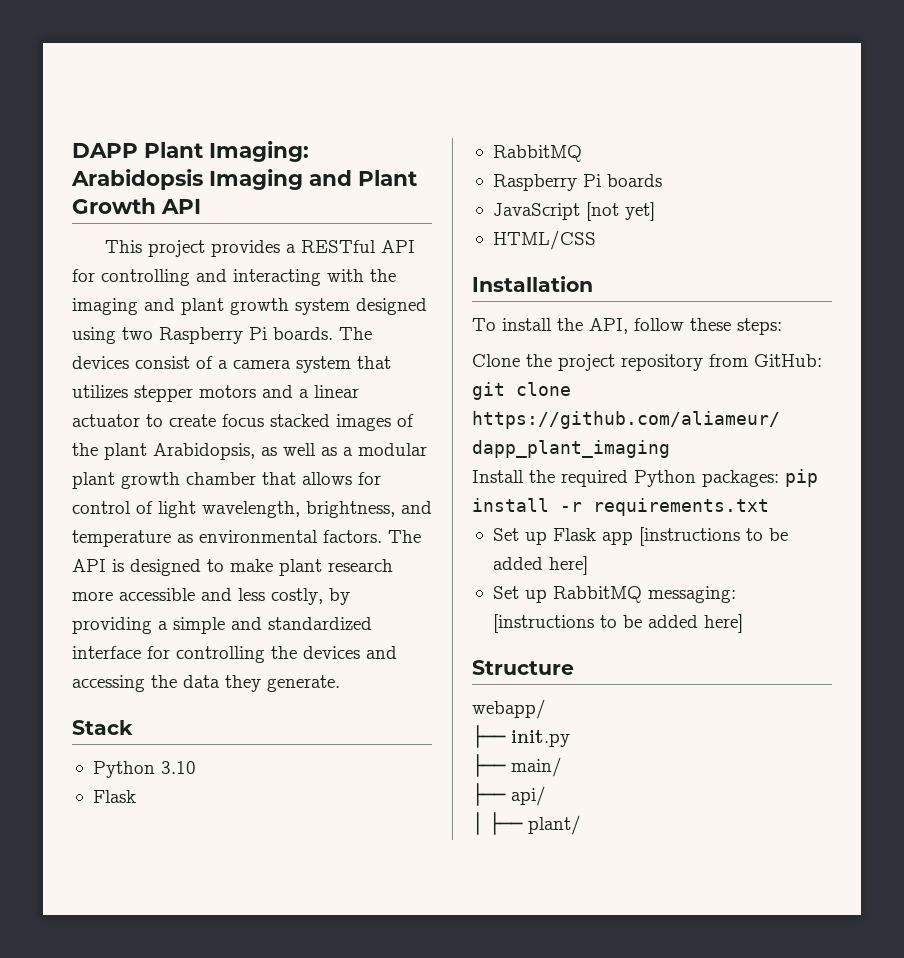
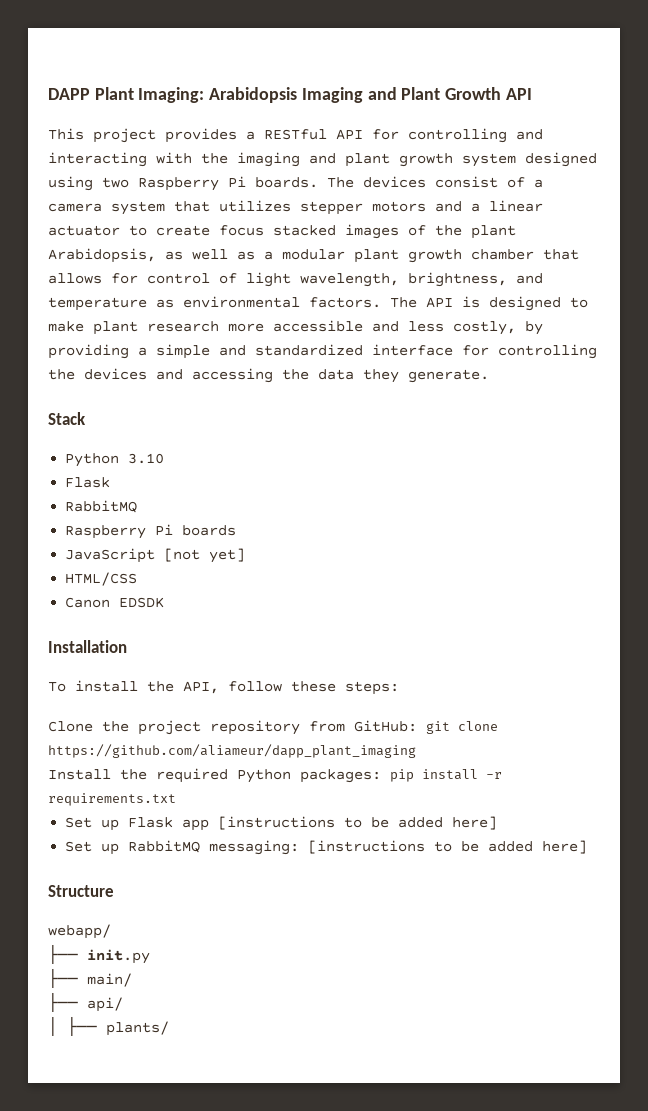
(596, 240) none -> [65,597,165,608] // Canon EDSDK
[528,815,581,835] plant/ -> [106,1021,169,1036] plants/

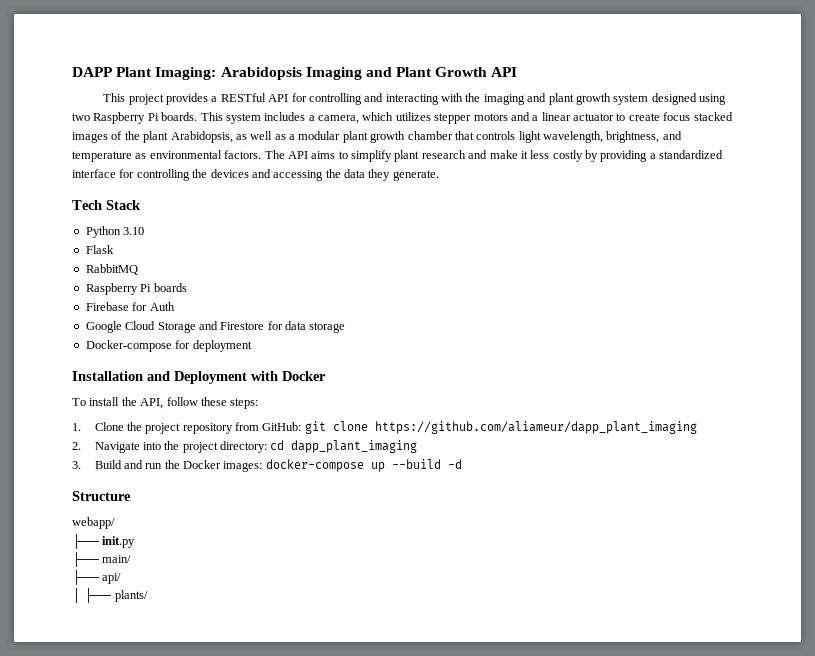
[327,176,543,188] [48,201,210,215] The devices consist of a camera system that -> [200,112,394,124] This system includes a camera, which
[48,273,237,284] allows for control of -> [476,131,516,140] controls
[462,296,588,311] [48,320,516,335] is designed to make plant research more accessible and less costly, -> [311,150,583,162] aims to simplify plant research and make it less costly
[156,344,246,359] simple and -> (656, 156) none
(489, 376) none -> [72,200,102,210] Tech
[65,548,246,563] [65,572,138,586] [65,597,165,608] [48,640,127,653] JavaScript [not yet] // HTML/CSS // Canon EDSDK // Installation -> [85,302,175,311] [85,321,346,333] [85,340,252,352] [72,371,326,384] Firebase for Auth // Google Cloud Storage and Firestore for data storage // Docker-compose for deployment // Installation and Deployment with Docker
(399, 688) none -> [72,423,81,431] 1.
[48,768,502,783] [48,793,176,806] [65,816,498,831] [65,840,588,855] Install the required Python packages: pip install -r requirements.txt // Set up Flask app [instructions to be added here] // Set up RabbitMQ messaging: [instructions to be added here] -> [72,440,418,453] [72,459,462,472] 2. Navigate into the project directory: cd dapp_plant_imaging // 3. Build and run the Docker images: docker-compose up --build -d

